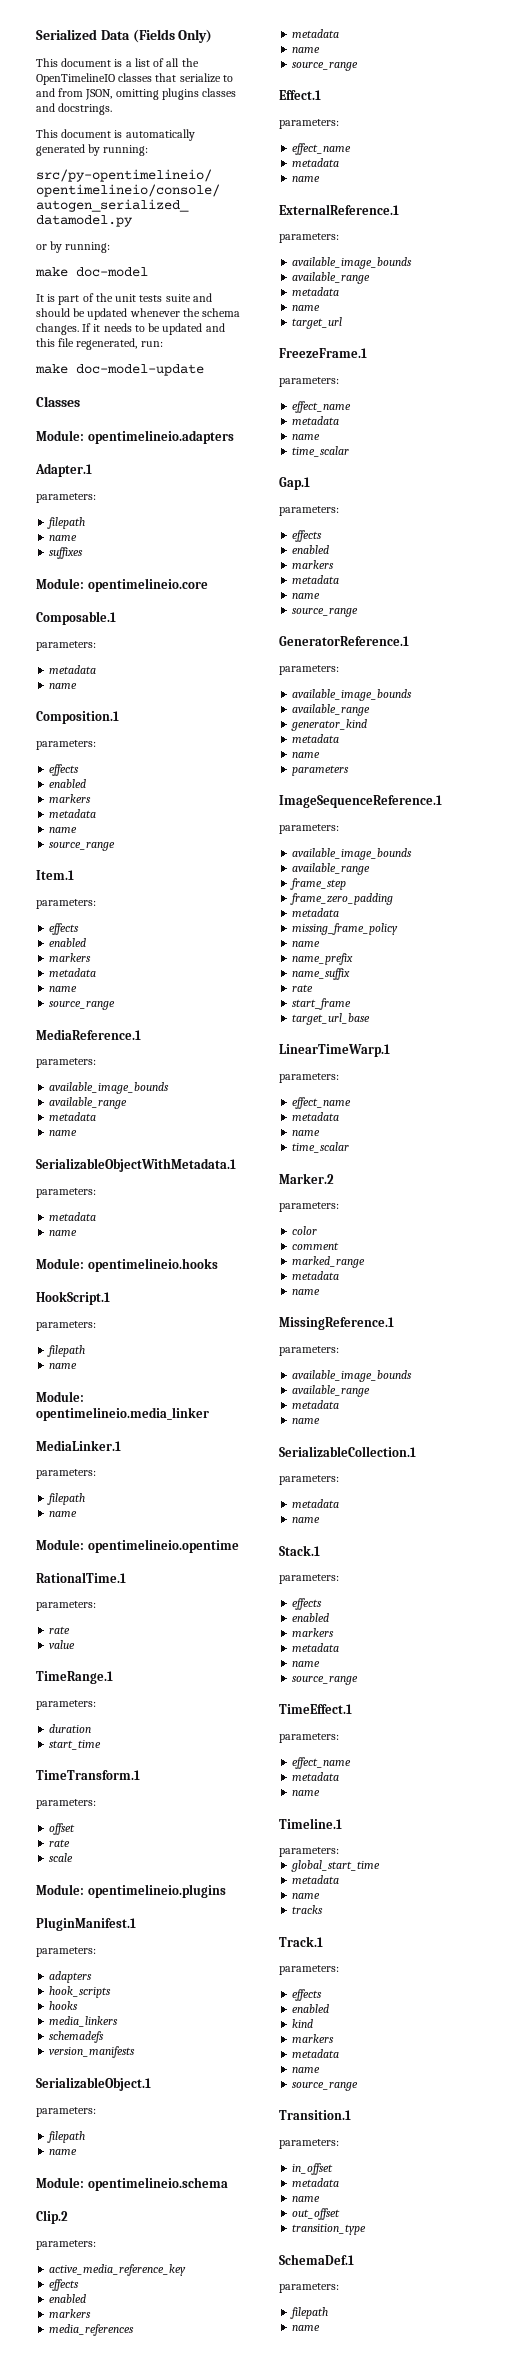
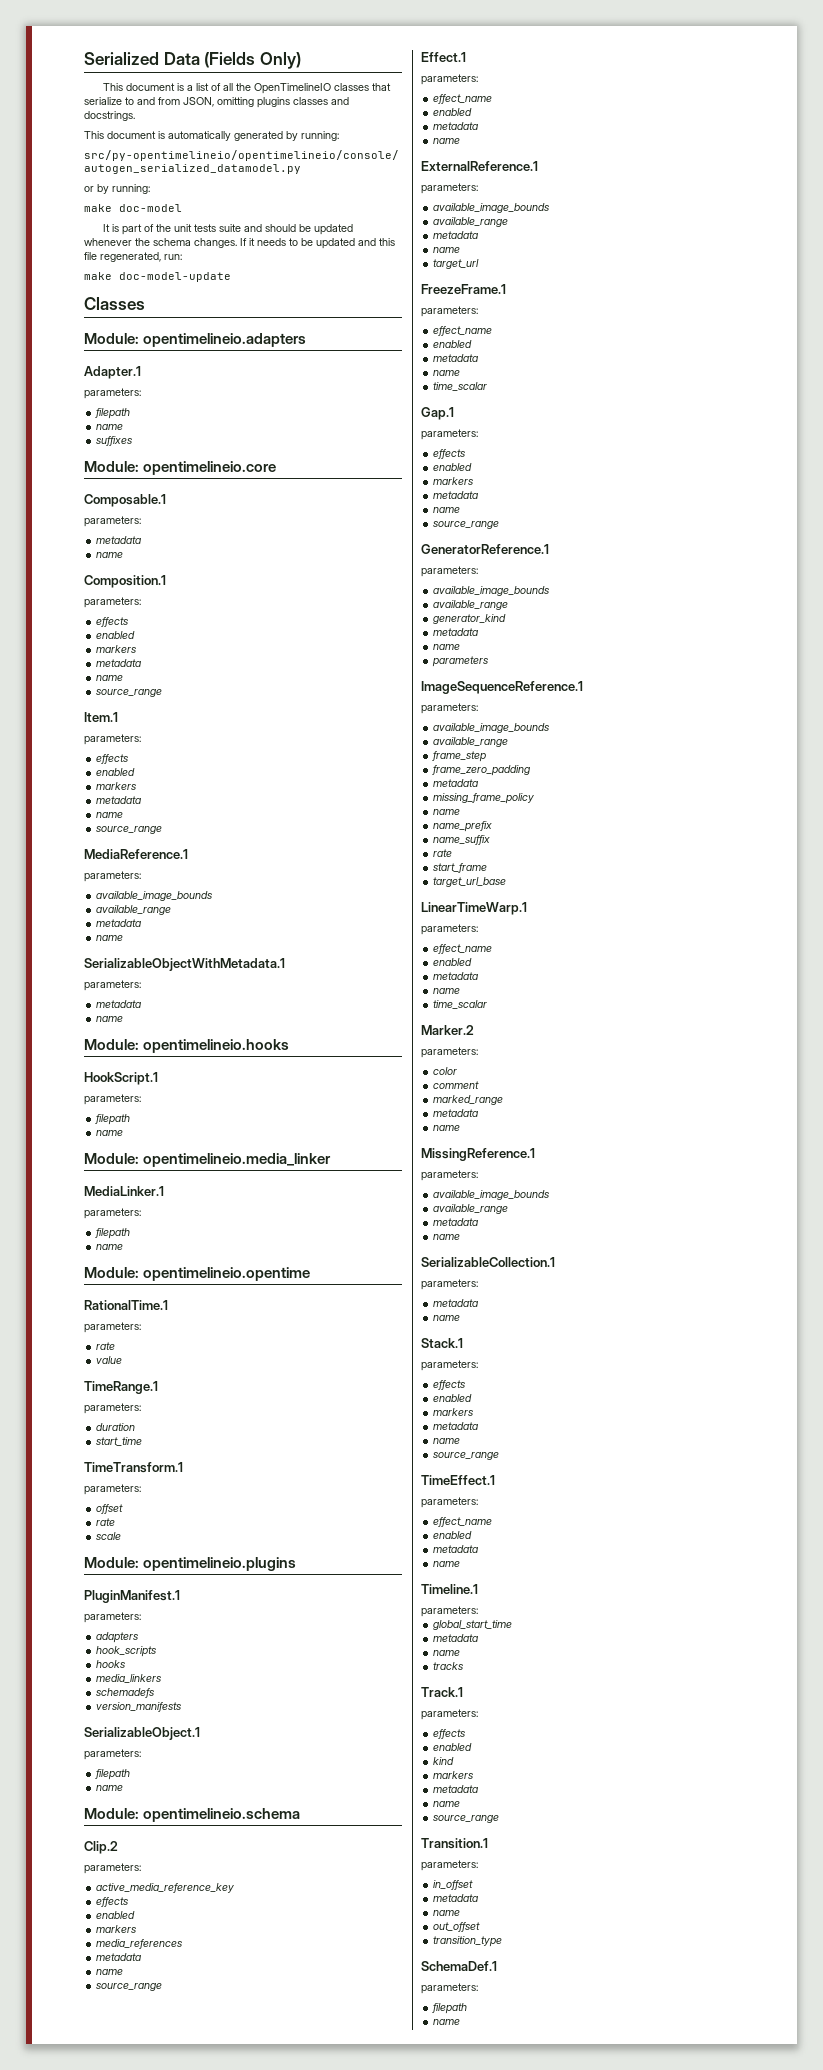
(352, 149) none -> [433,108,473,116] // enabled
(352, 407) none -> [433,340,473,348] // enabled
(352, 1103) none -> [433,958,473,966] // enabled
(352, 1763) none -> [433,1531,473,1539] // enabled

